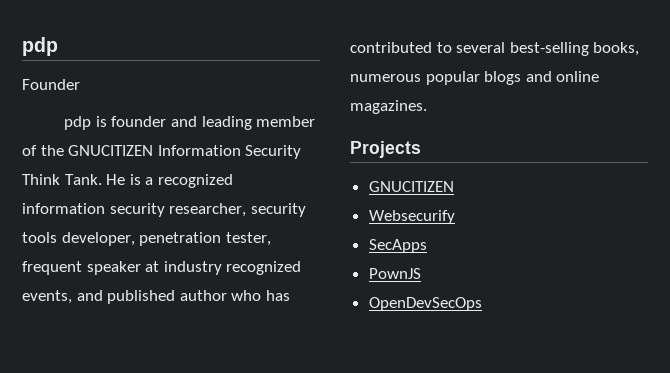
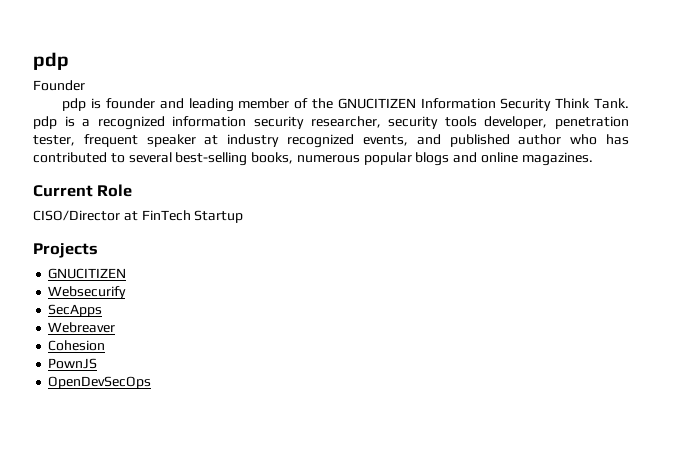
[106,174,126,185] He -> [33,116,57,129] pdp
(427, 107) none -> [33,184,133,197] [33,210,244,223] // Current Role // CISO/Director at FinTech Startup
(427, 246) none -> [48,322,116,333] [48,340,106,351] // Webreaver // Cohesion

